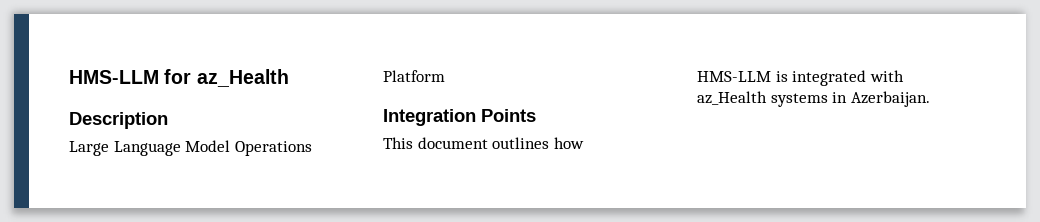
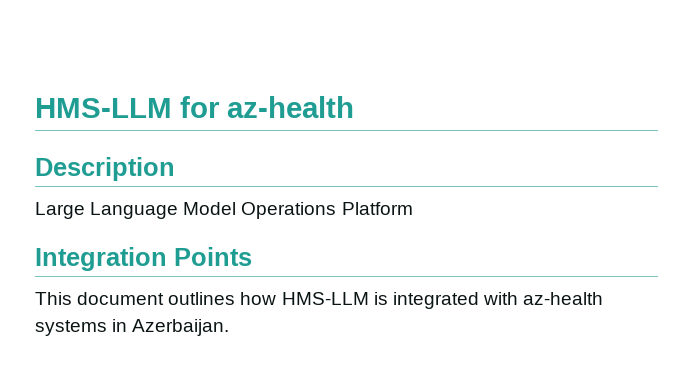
[196,69,289,87] az_Health -> [227,96,354,118] az-health
[697,91,767,105] az_Health -> [523,292,604,305] az-health

